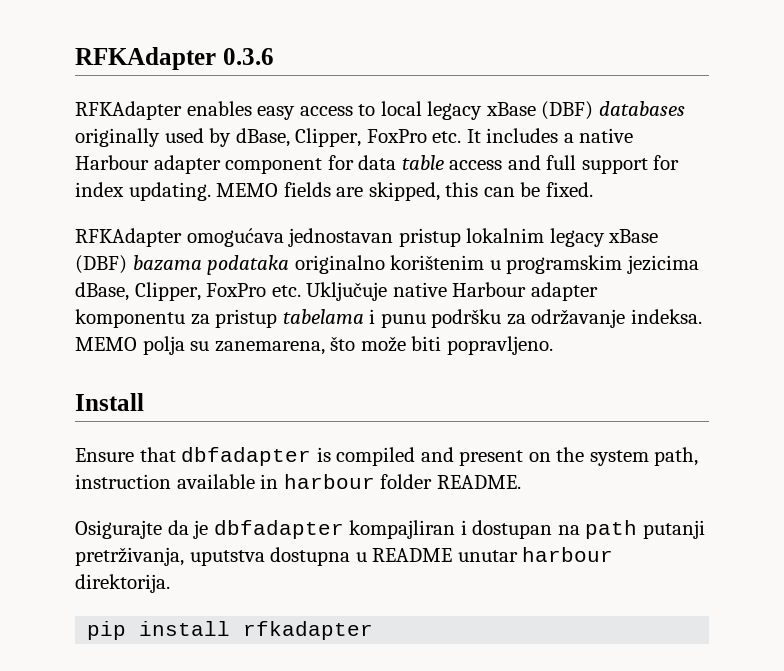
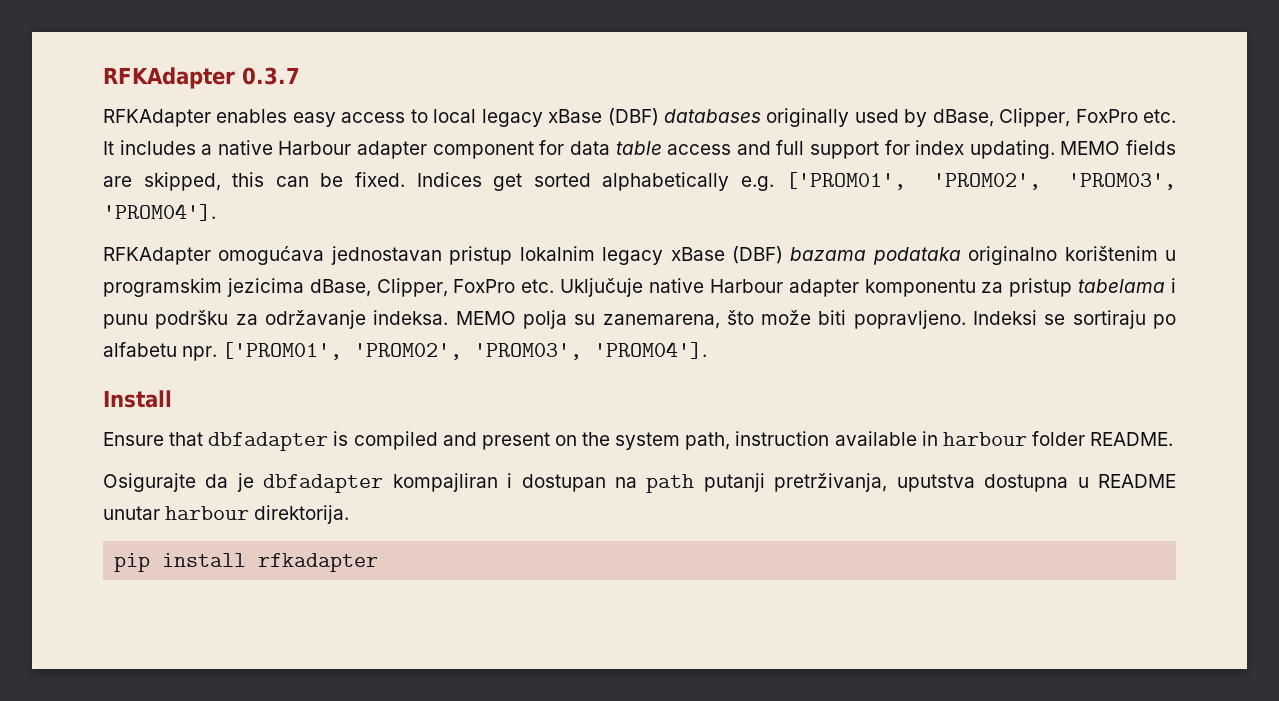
[75,47,274,70] RFKAdapter 0.3.6 -> [103,67,300,89] RFKAdapter 0.3.7
(593, 189) none -> [416,172,1177,191] [103,203,216,221] Indices get sorted alphabetically e.g. ['PROM01', 'PROM02', 'PROM03', 'PROM04'].
(553, 345) none -> [973,310,1176,329] [103,341,708,361] Indeksi se sortiraju po alfabetu npr. ['PROM01', 'PROM02', 'PROM03', 'PROM04'].

